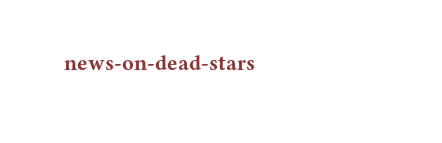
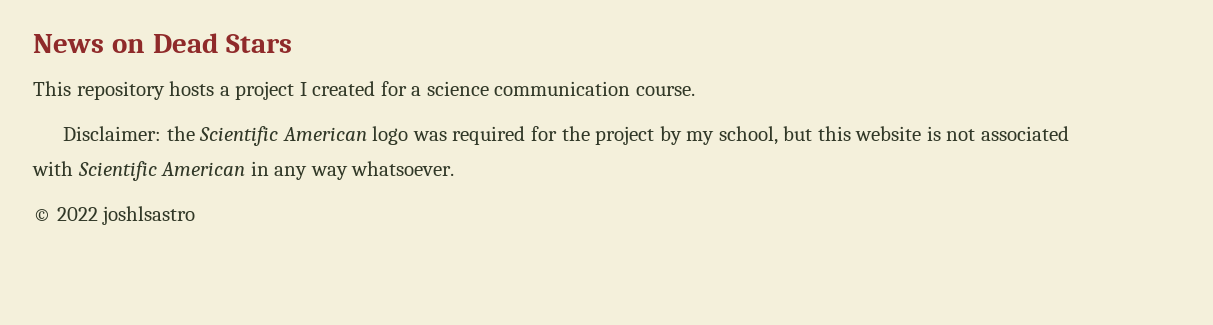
[64,55,255,70] news-on-dead-stars -> [33,33,293,53] [33,81,695,100] [63,126,1069,146] [32,161,455,181] [33,206,196,225] News on Dead Stars // This repository hosts a project I created for a science communication course. // Disclaimer: the Scientific American logo was required for the project by my school, but this website is not associated with Scientific American in any way whatsoever. // © 2022 joshlsastro

